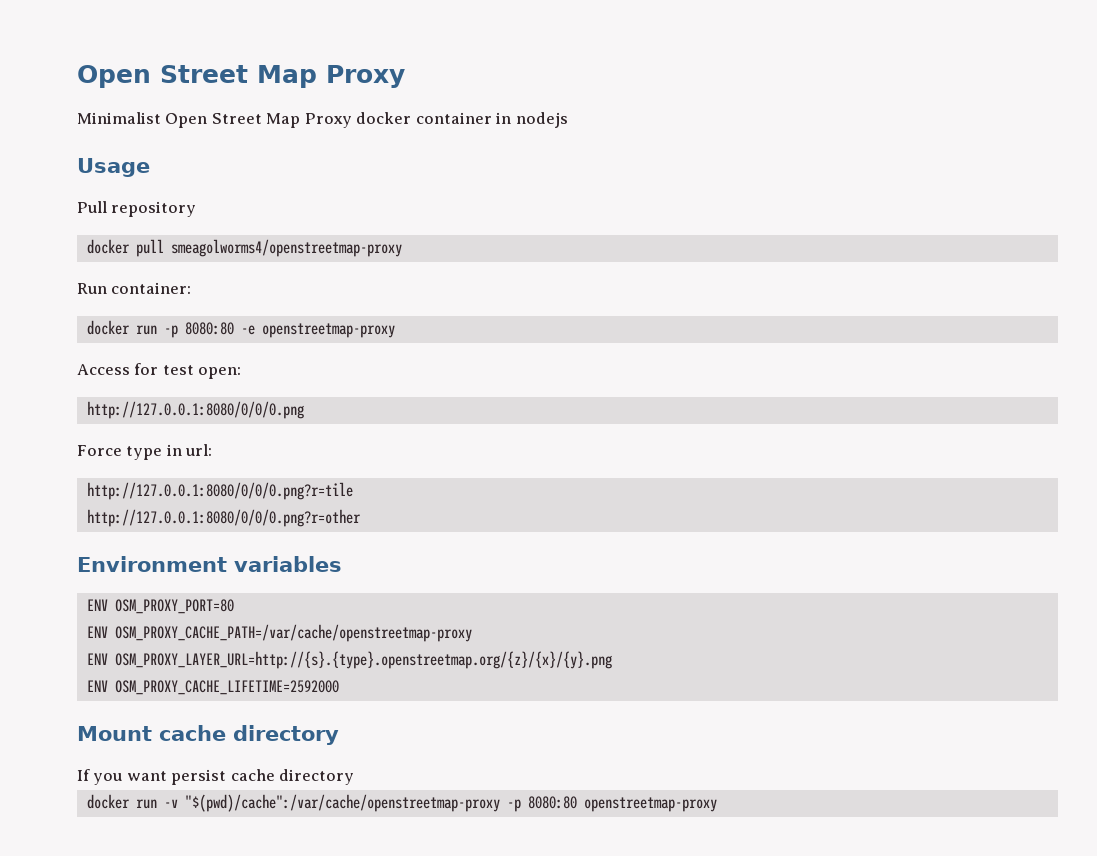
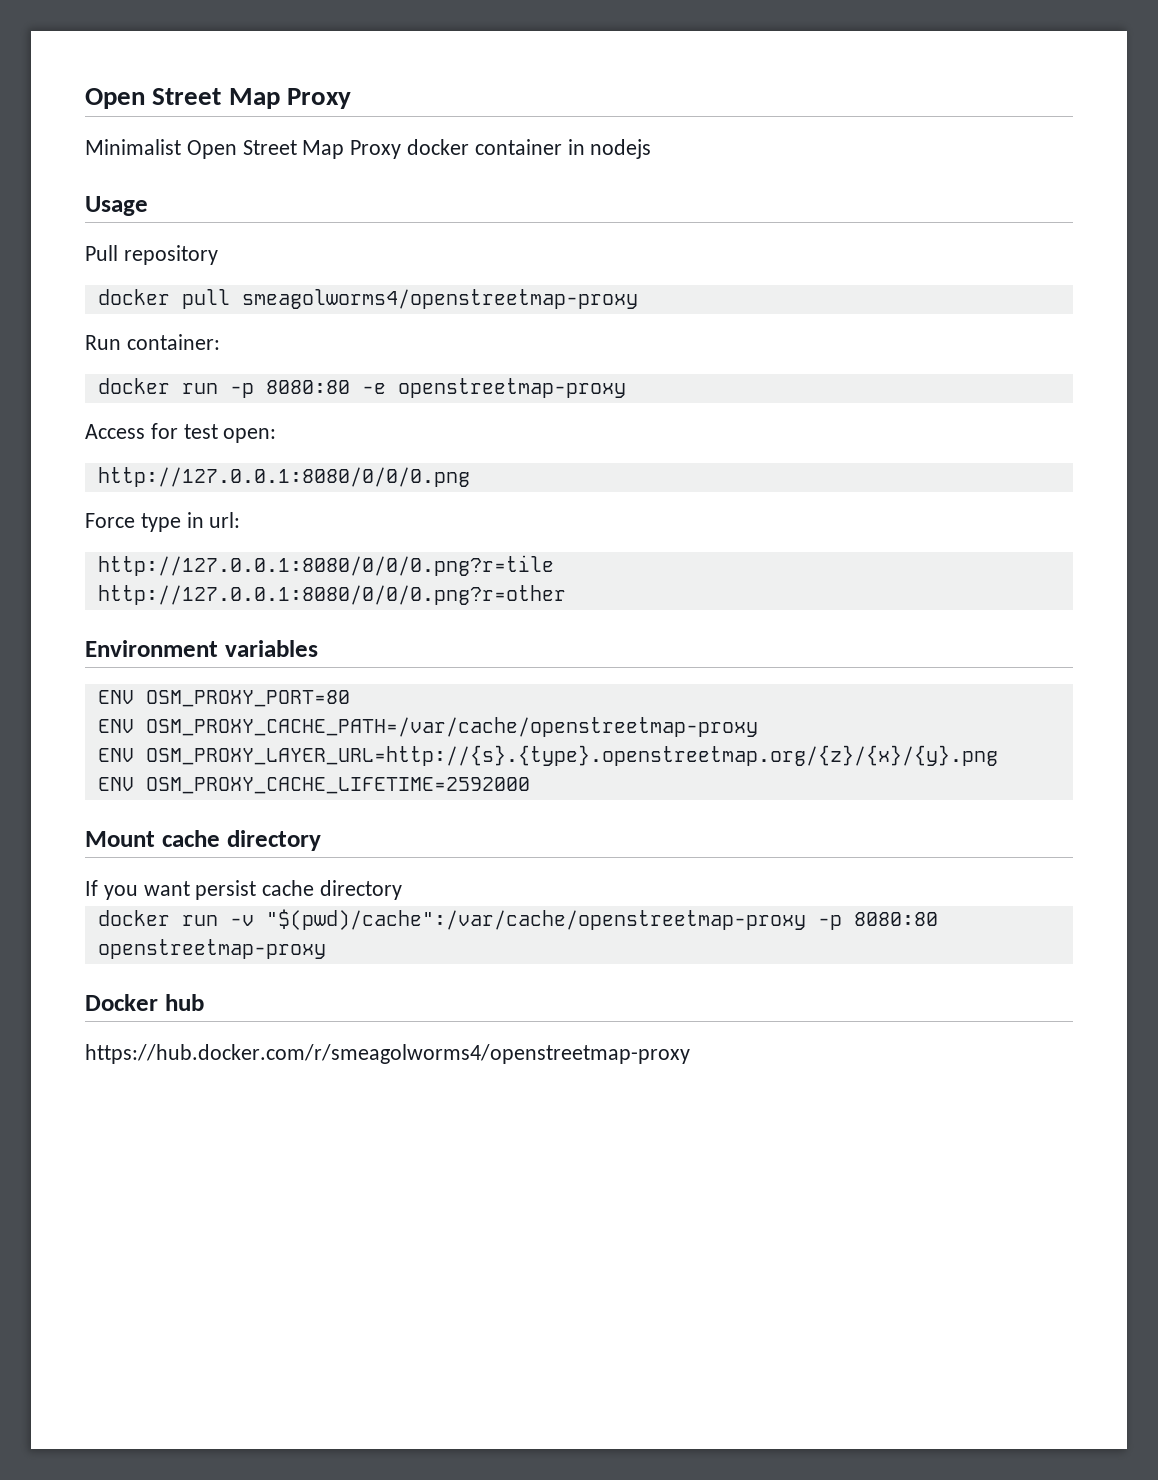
(717, 804) none -> [85,994,204,1011] [85,1044,690,1064] // Docker hub // https://hub.docker.com/r/smeagolworms4/openstreetmap-proxy

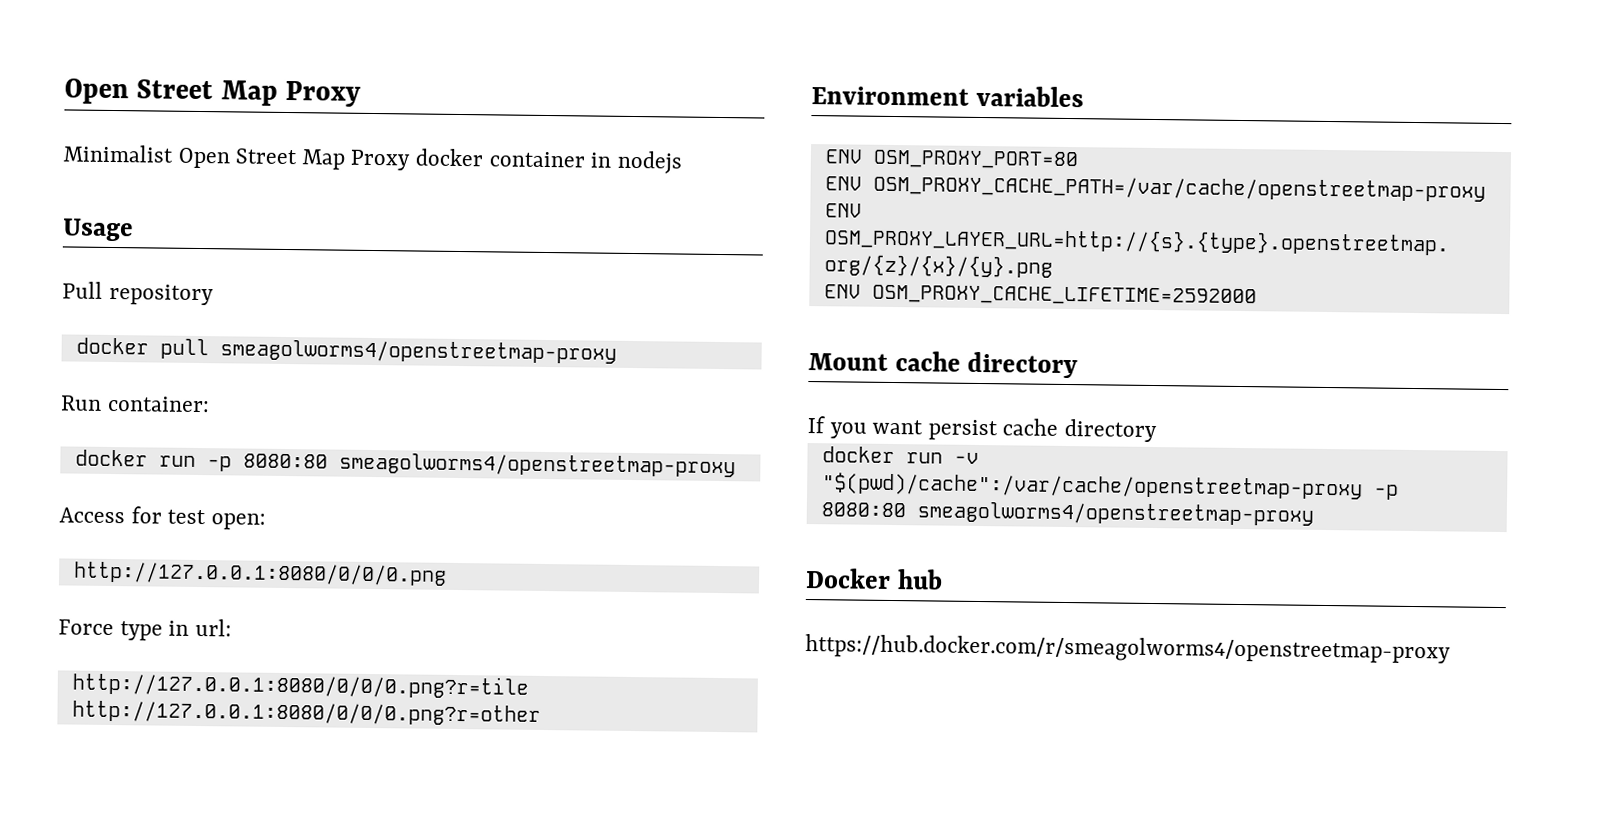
[361,378,626,398] -e openstreetmap-proxy -> [338,452,736,478] smeagolworms4/openstreetmap-proxy
[97,939,326,959] openstreetmap-proxy -> [916,501,1314,526] smeagolworms4/openstreetmap-proxy

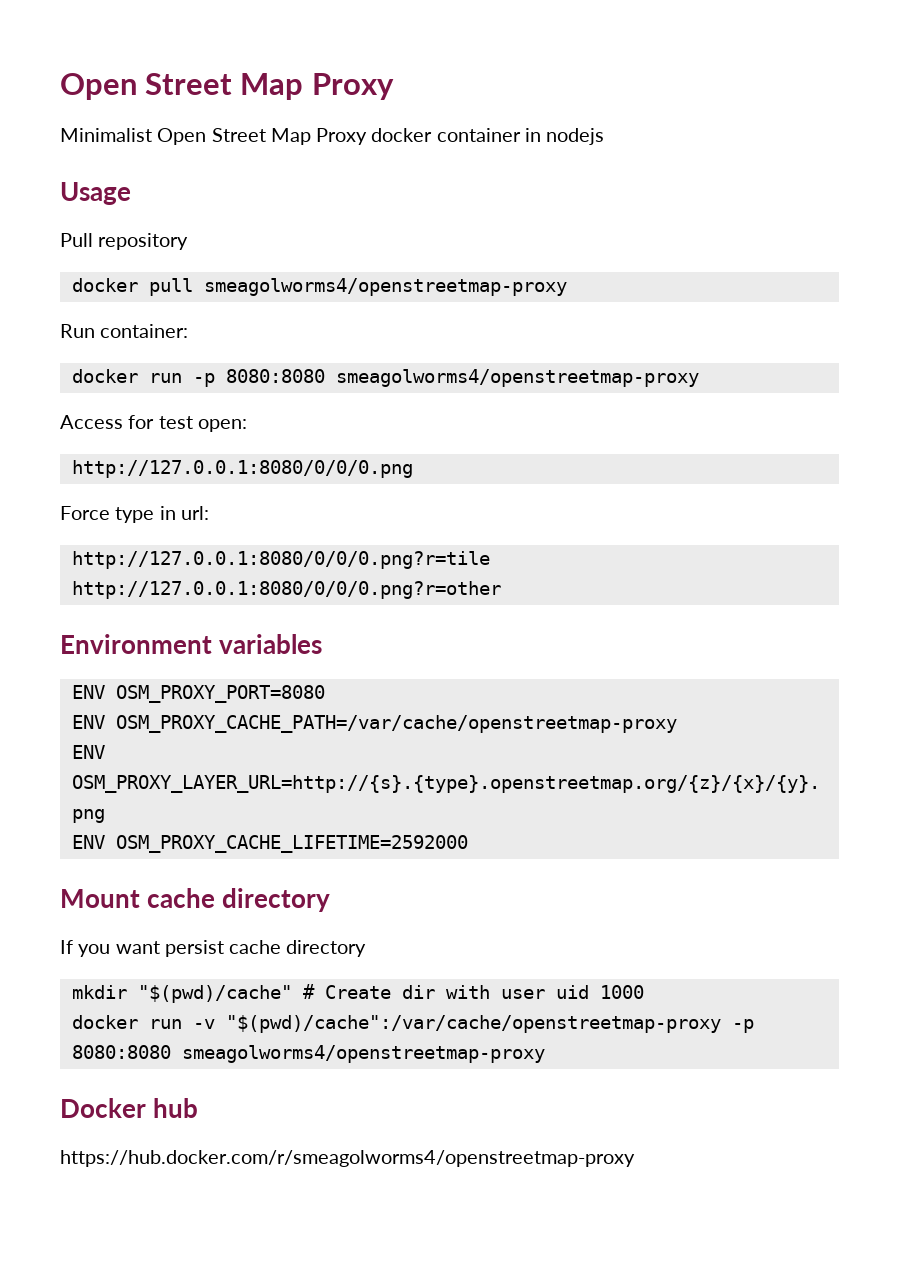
[242,453,328,469] 8080:80 -> [225,369,325,383] 8080:8080
[872,149,1079,170] OSM_PROXY_PORT=80 -> [115,685,325,703] OSM_PROXY_PORT=8080
(1158, 430) none -> [71,984,644,1003] // mkdir "$(pwd)/cache" # Create dir with user uid 1000
[820,502,906,518] 8080:80 -> [71,1045,171,1059] 8080:8080

